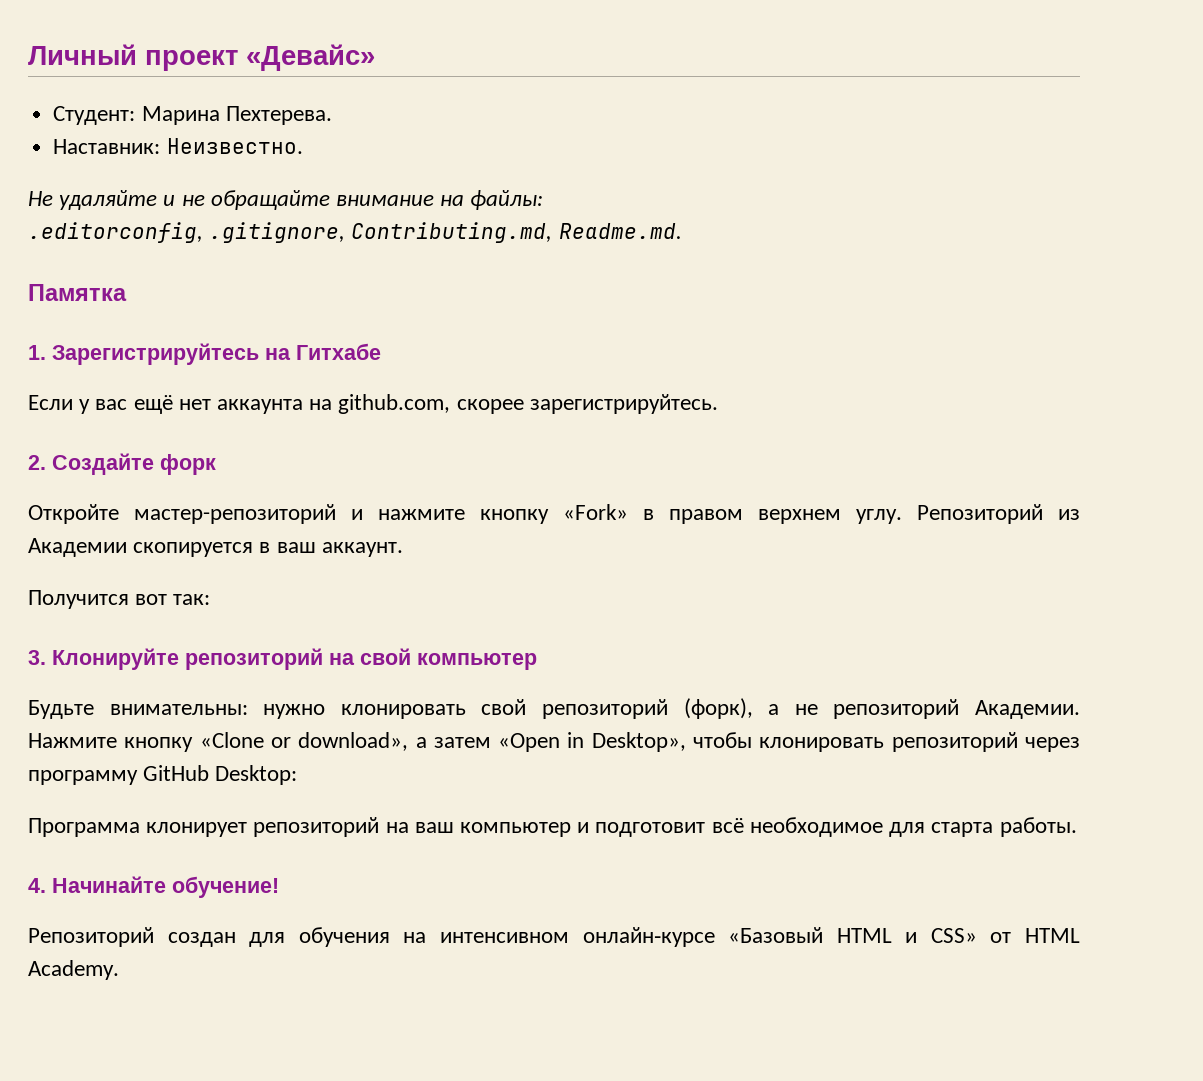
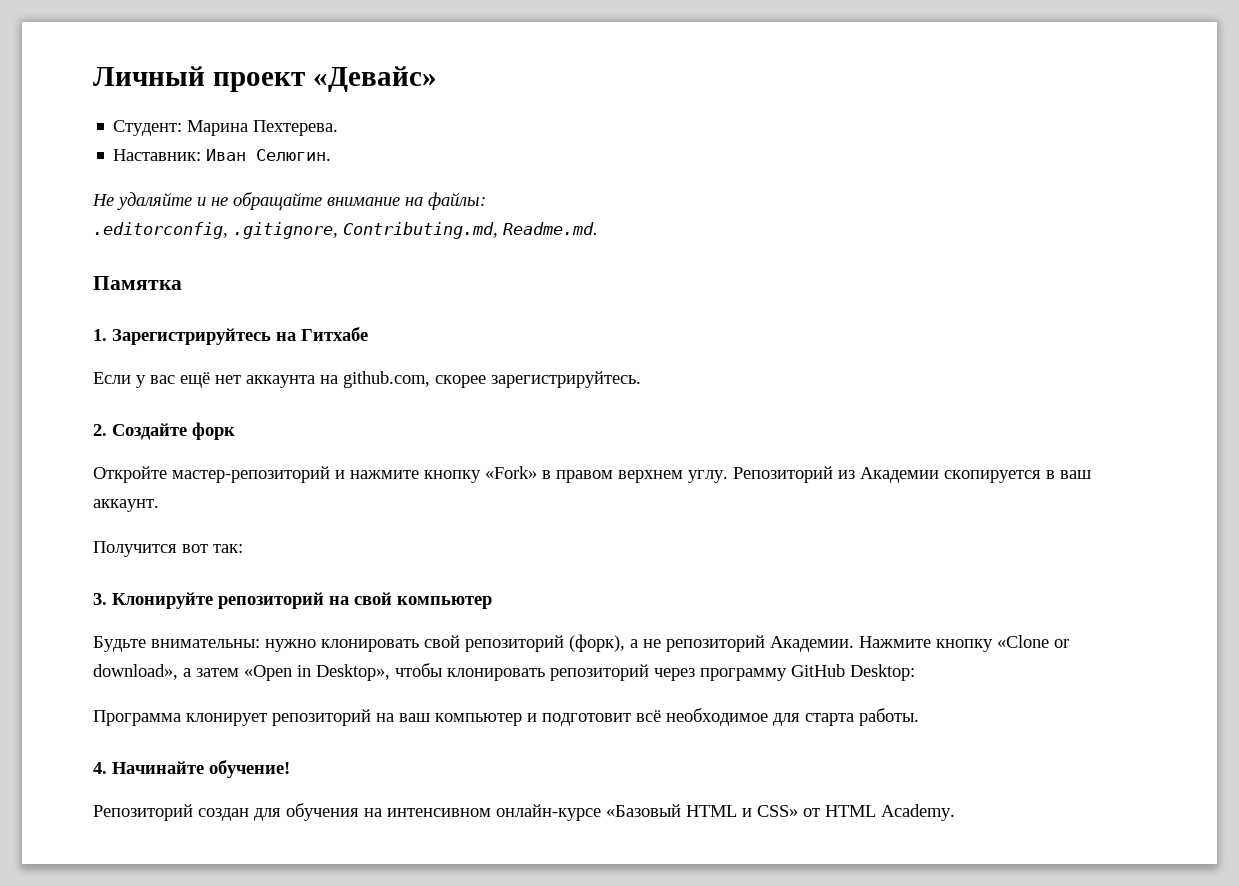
[166,138,303,154] Неизвестно. -> [206,149,332,161] Иван Селюгин.

